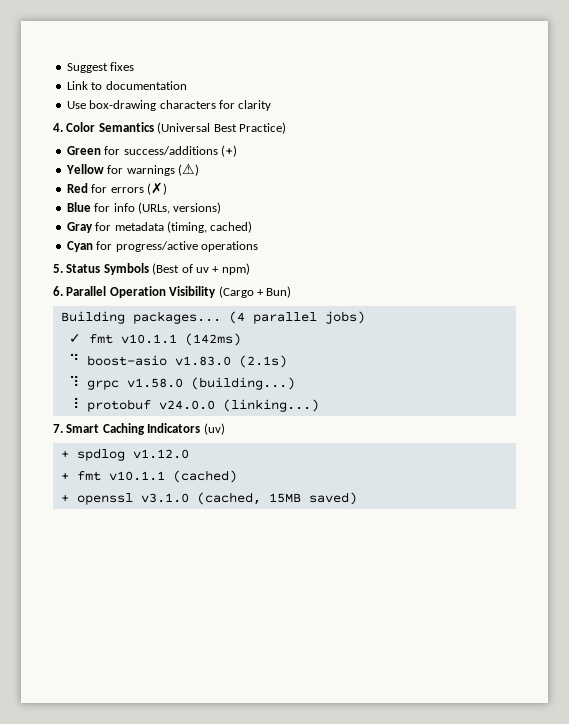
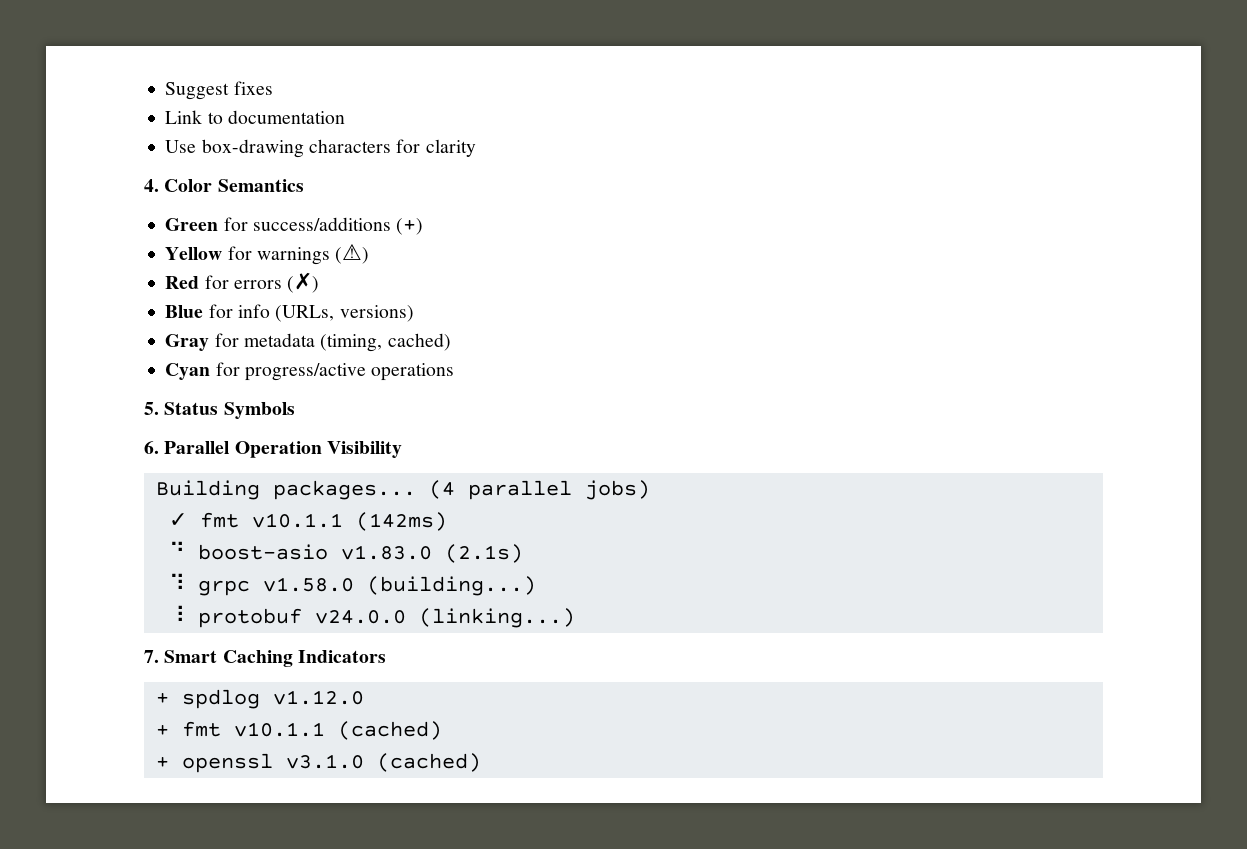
[157,122,286,134] (Universal Best Practice) -> (304, 185) none
[152,263,250,275] (Best of uv + npm) -> (295, 410) none
[218,286,292,298] (Cargo + Bun) -> (402, 449) none
[203,423,225,435] (uv) -> (386, 656) none
[196,492,357,505] (cached, 15MB saved) -> [376,753,481,772] (cached)

